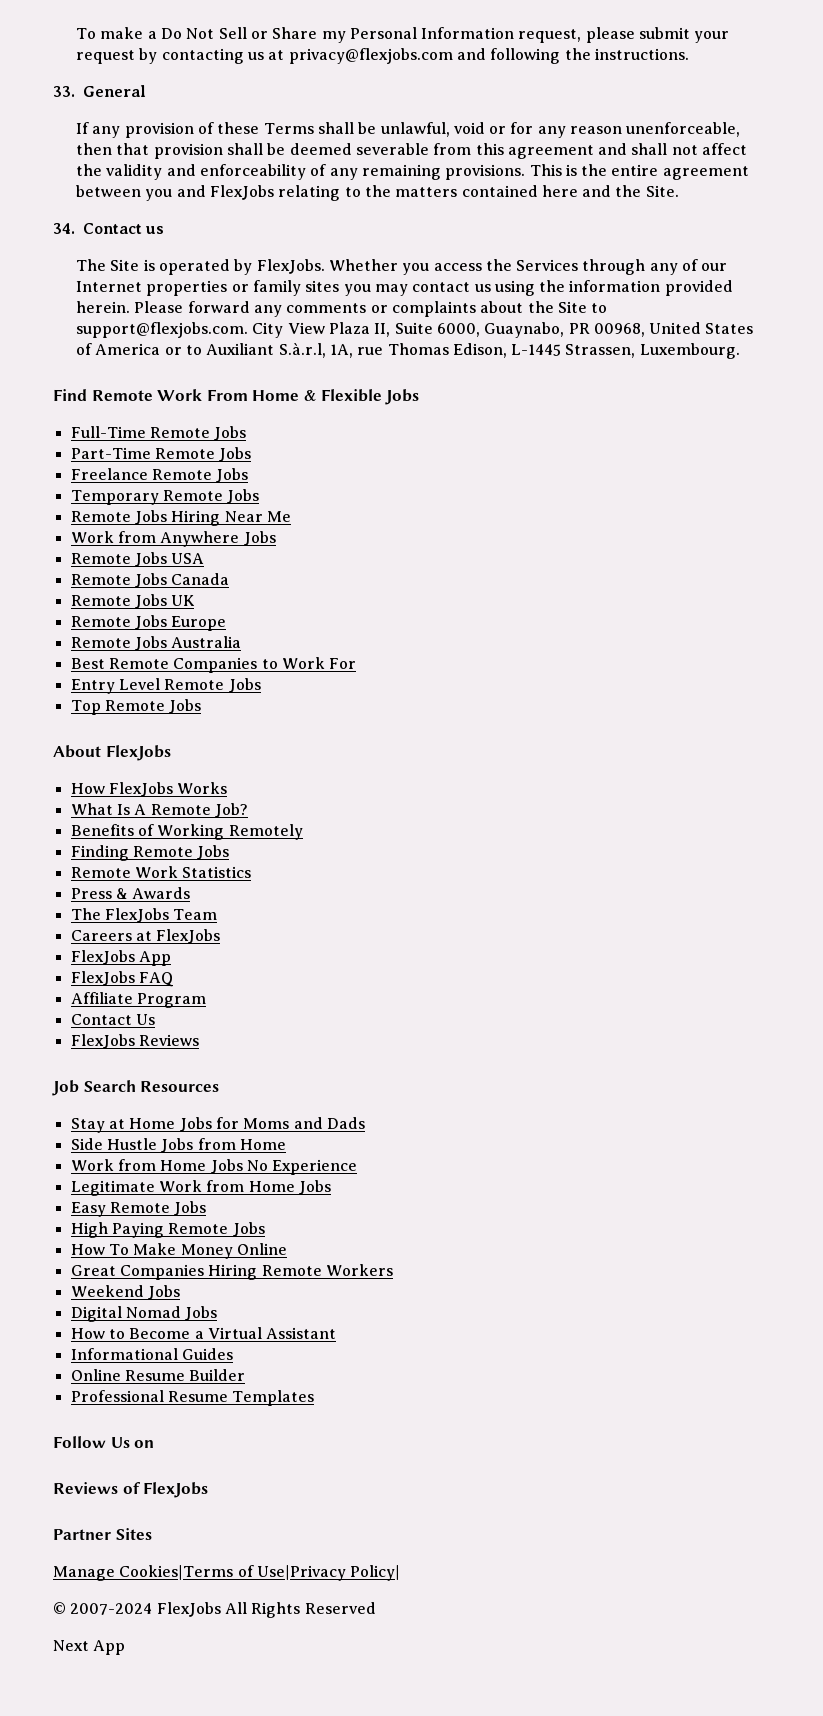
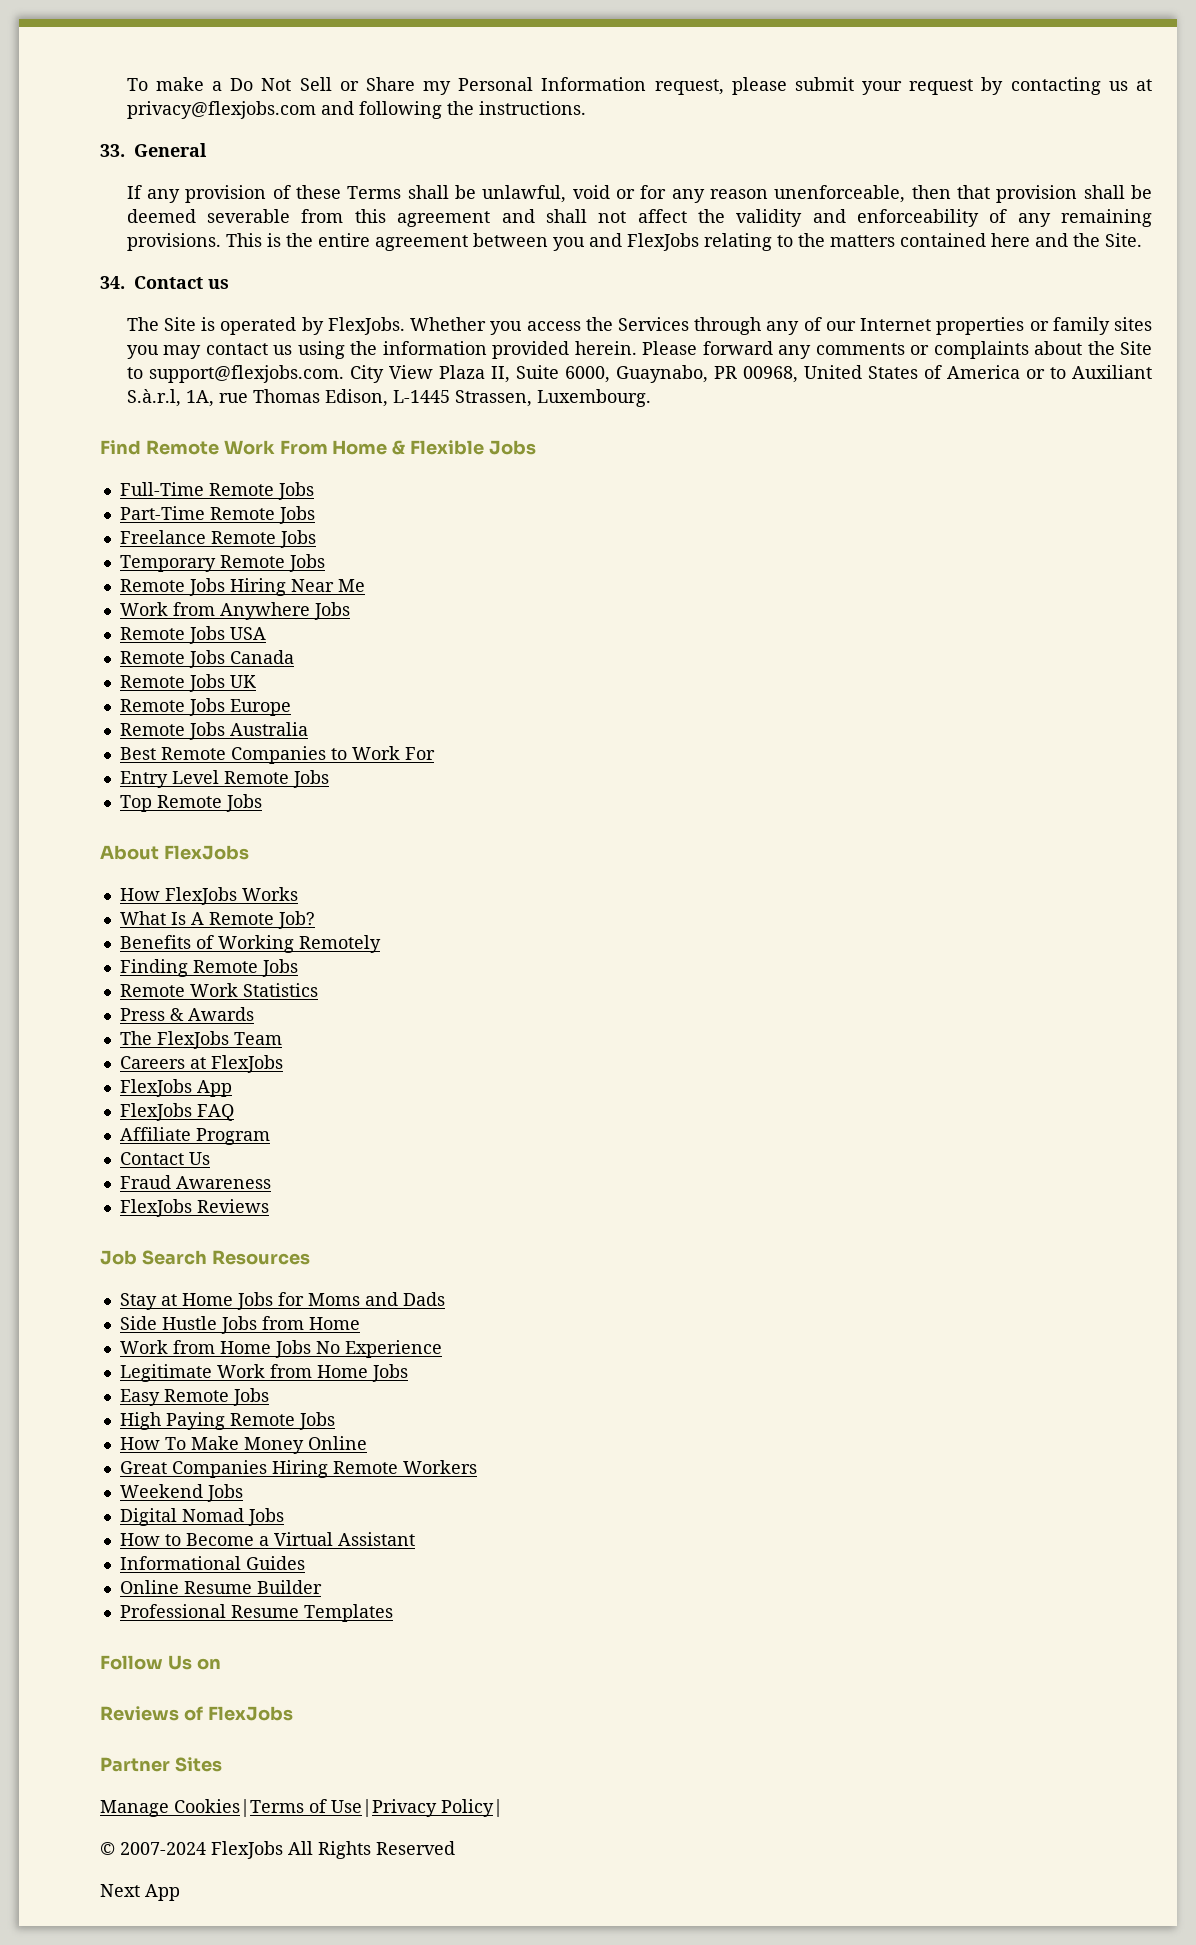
(155, 1019) none -> [119,1175,271,1189] // Fraud Awareness

